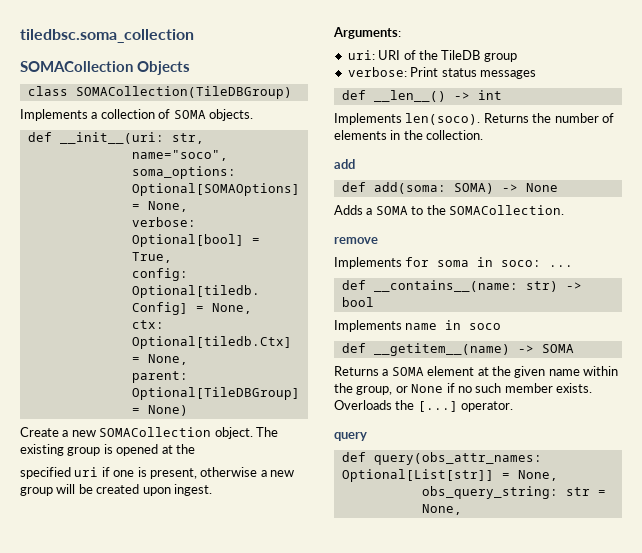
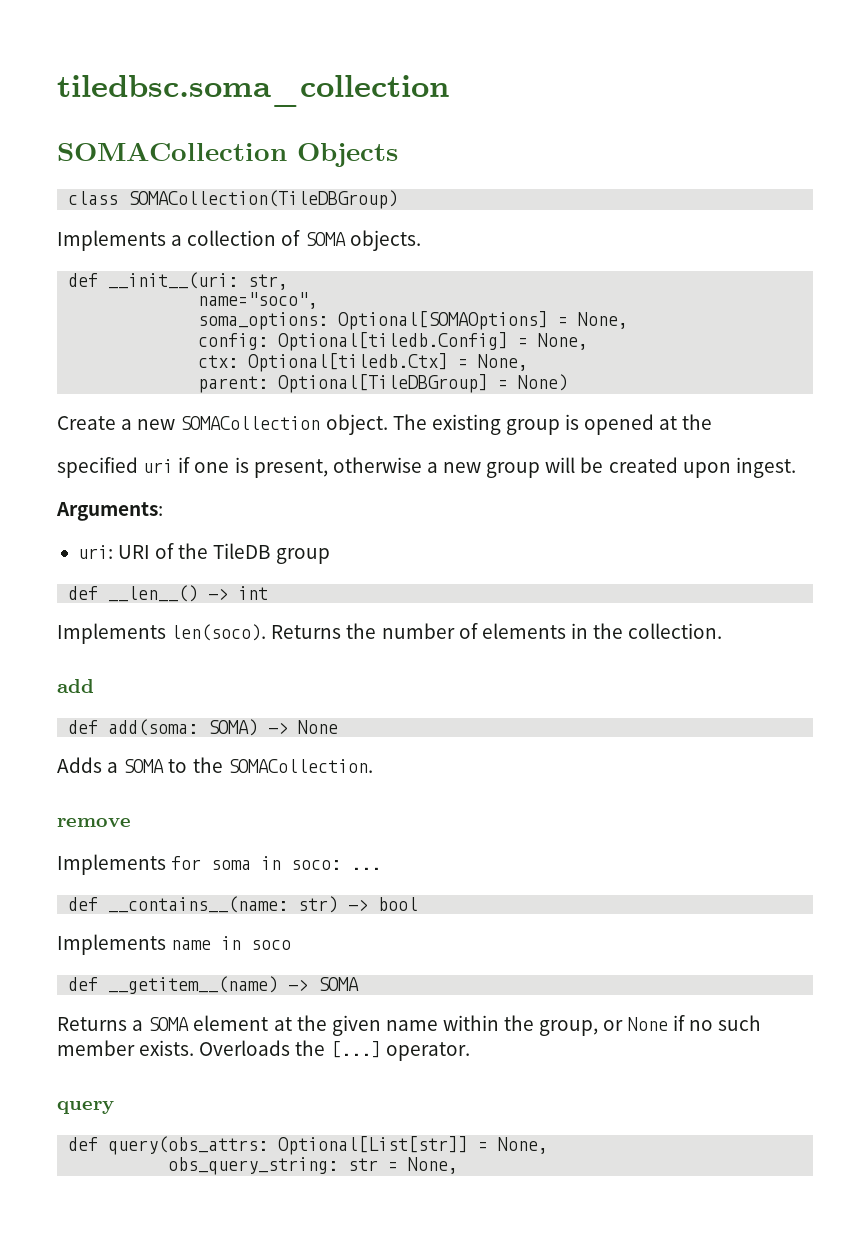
[131,217,196,227] [131,234,260,247] [131,252,172,263] // verbose: Optional[bool] = True, -> (629, 320) none
[347,67,536,79] // verbose: Print status messages -> (330, 556) none
[373,452,542,465] query(obs_attr_names: -> [108,1136,269,1155] query(obs_attrs:

